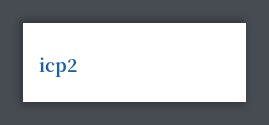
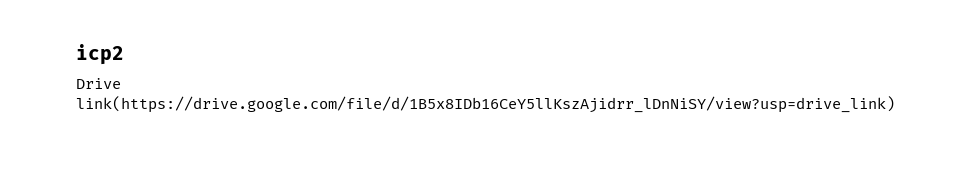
(77, 67) none -> [76,78,121,89] [76,96,895,113] // Drive link(https://drive.google.com/file/d/1B5x8IDb16CeY5llKszAjidrr_lDnNiSY/view?usp=drive_link)

